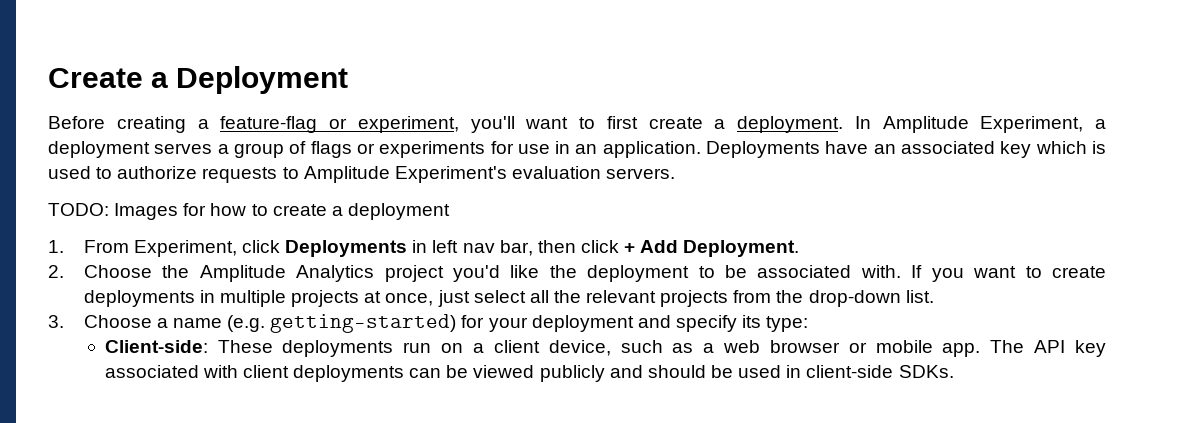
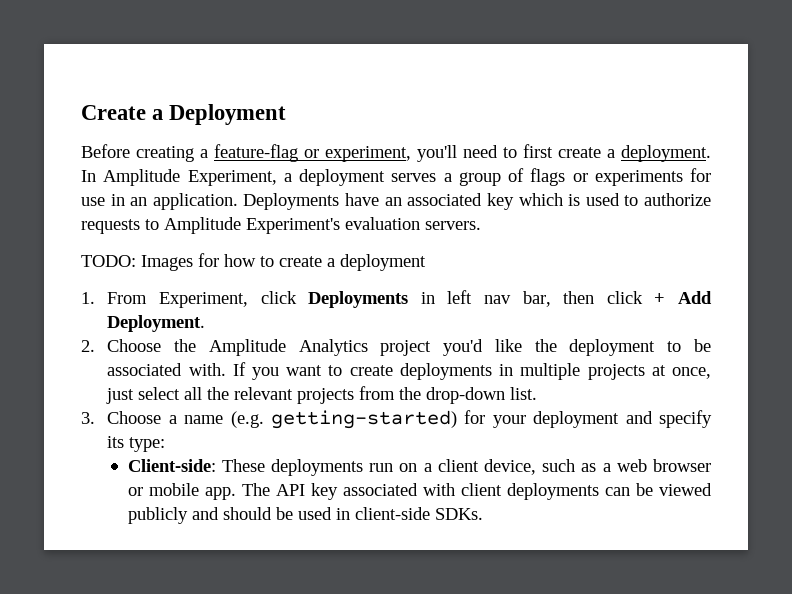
[525,117,569,129] want -> [463,145,498,158] need

